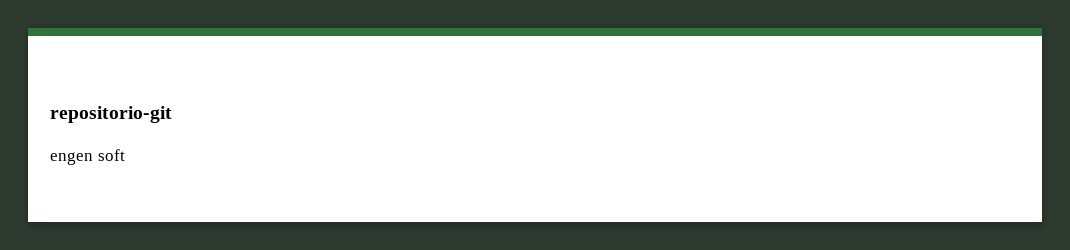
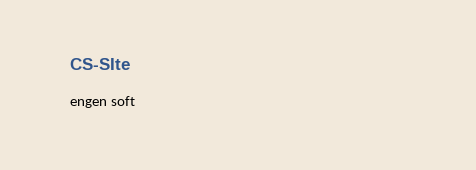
[50,106,172,123] repositorio-git -> [70,58,130,70] CS-SIte

